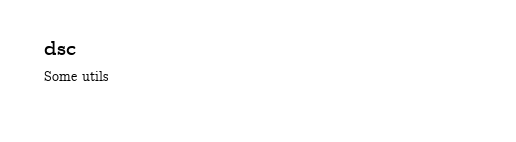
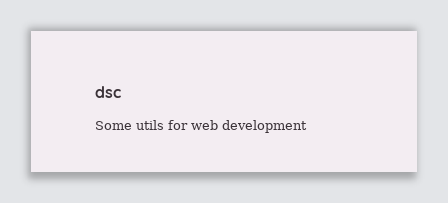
(109, 76) none -> [168,120,307,133] for web development

